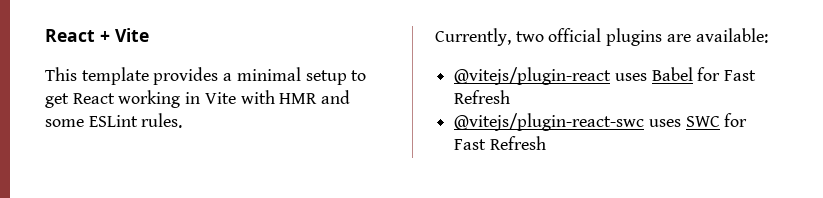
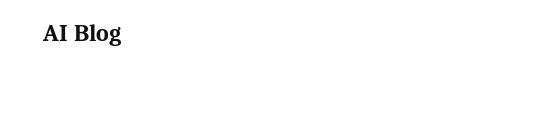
[45,28,149,42] [45,67,367,85] [45,90,351,108] [45,113,183,128] [435,28,768,46] [454,67,757,85] [454,90,511,104] [454,113,748,131] [454,136,546,150] React + Vite // This template provides a minimal setup to get React working in Vite with HMR and some ESLint rules. // Currently, two official plugins are available: // @vitejs/plugin-react uses Babel for Fast Refresh // @vitejs/plugin-react-swc uses SWC for Fast Refresh -> [42,24,122,46] AI Blog

